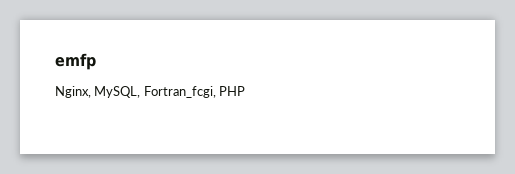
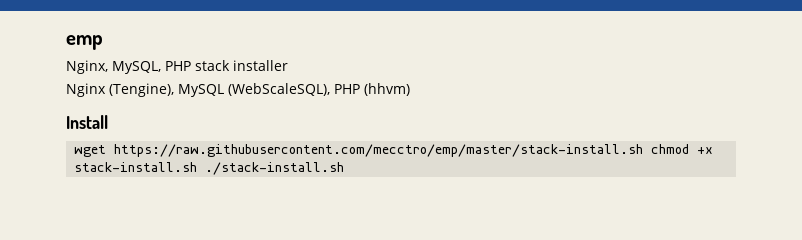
[55,53,96,70] emfp -> [66,35,103,50] emp
[143,86,246,98] Fortran_fcgi, PHP -> [165,60,288,71] [66,83,410,97] [66,115,108,129] [74,144,714,157] [74,162,345,175] PHP stack installer // Nginx (Tengine), MySQL (WebScaleSQL), PHP (hhvm) // Install // wget https://raw.githubusercontent.com/mecctro/emp/master/stack-install.sh chmod +x stack-install.sh ./stack-install.sh

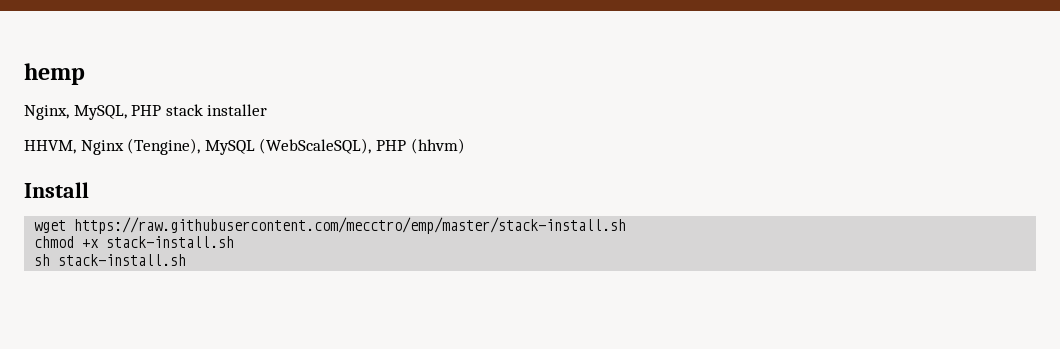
[66,35,103,50] emp -> [24,63,85,85] hemp
(288, 65) none -> [24,140,76,154] HHVM,
(644, 150) none -> (627, 225) //
[205,162,345,175] ./stack-install.sh -> [34,254,187,266] // sh stack-install.sh

